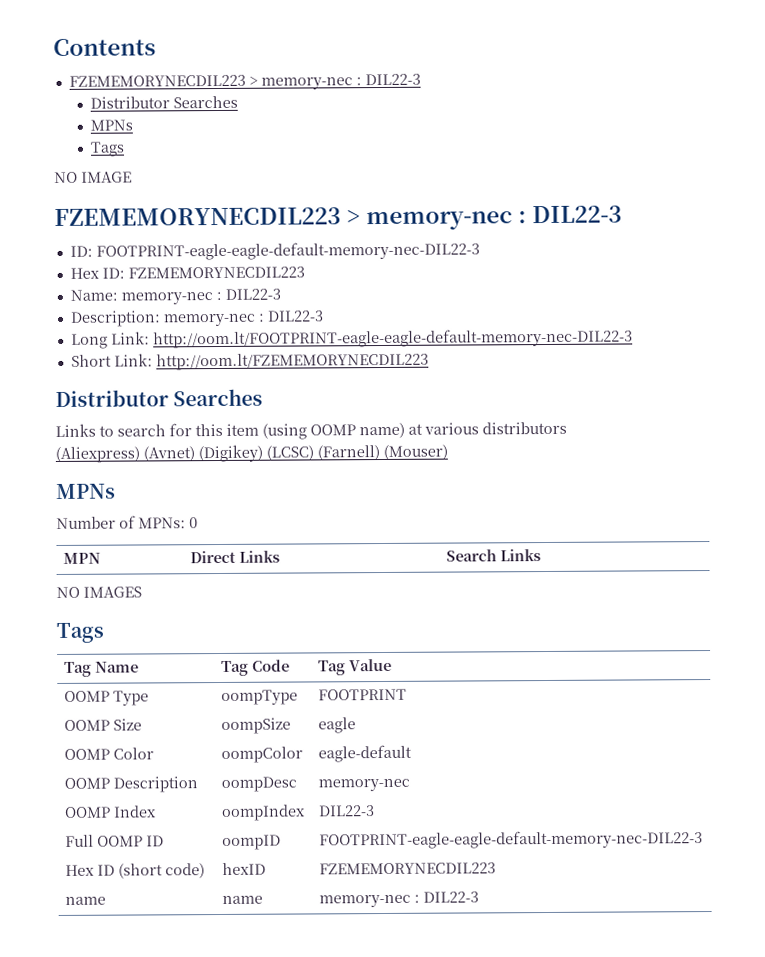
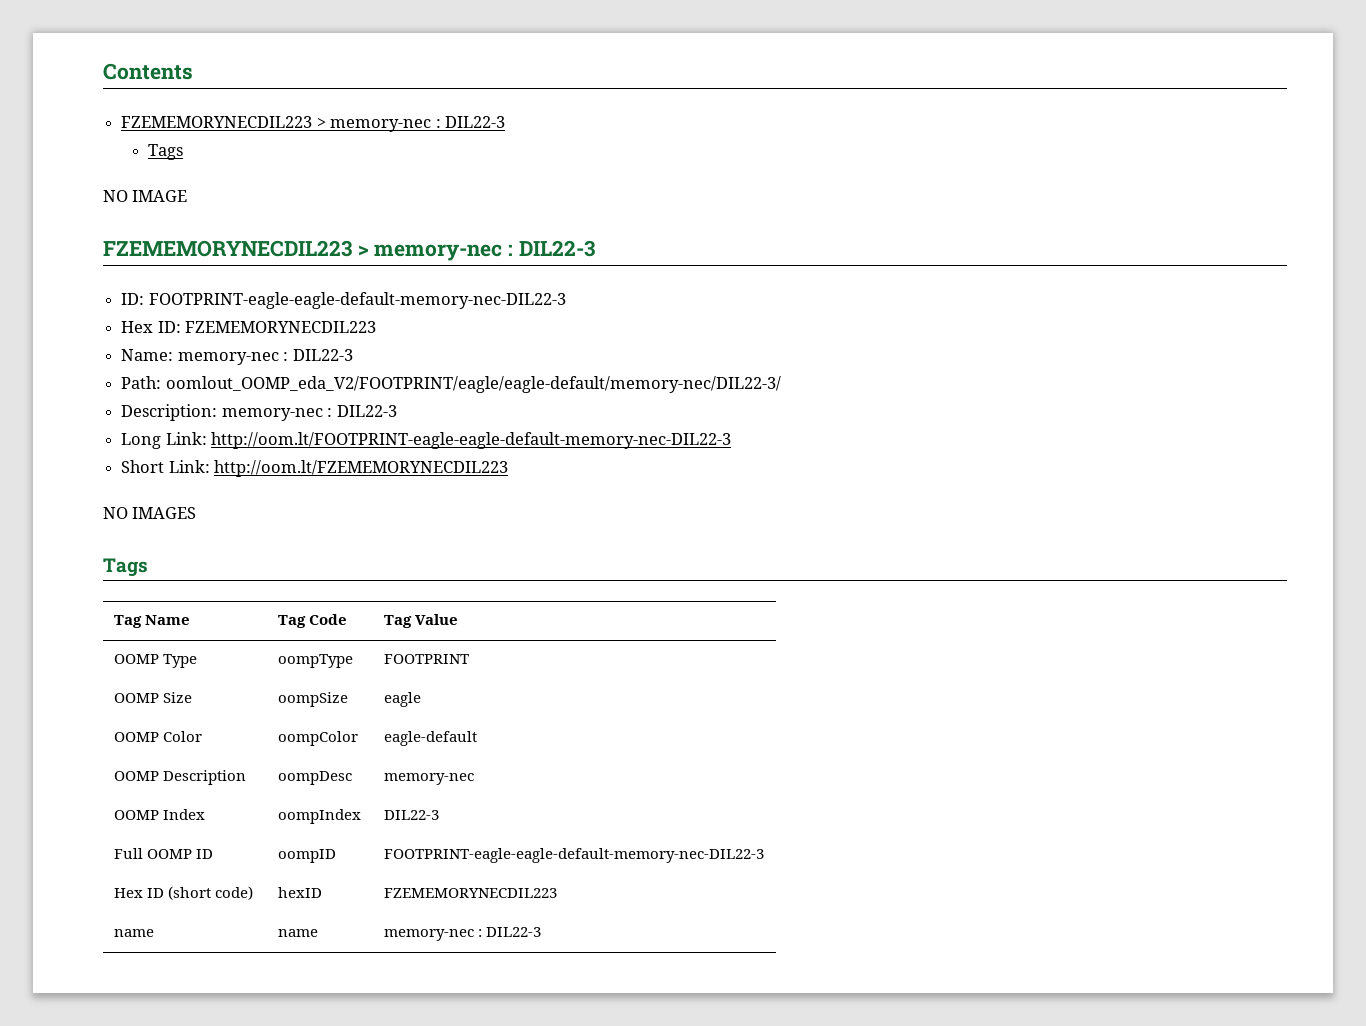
[89,95,238,109] [89,119,133,131] // Distributor Searches // MPNs -> (505, 122) none
(281, 294) none -> [121,376,781,393] // Path: oomlout_OOMP_eda_V2/FOOTPRINT/eagle/eagle-default/memory-nec/DIL22-3/
[55,388,264,407] [55,421,567,440] [55,444,448,463] [56,483,116,499] [56,515,198,529] [63,552,102,564] [190,550,281,564] [446,549,542,562] // Distributor Searches // Links to search for this item (using OOMP name) at various distributors // (Aliexpress) (Avnet) (Digikey) (LCSC) (Farnell) (Mouser) // MPNs // Number of MPNs: 0 // MPN | Direct Links | Search Links -> (509, 468) none

